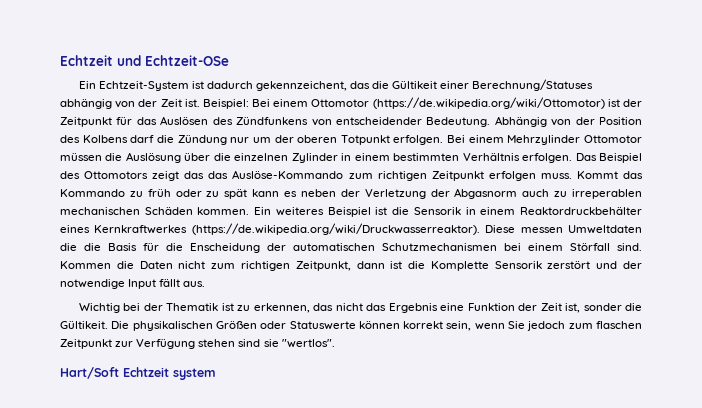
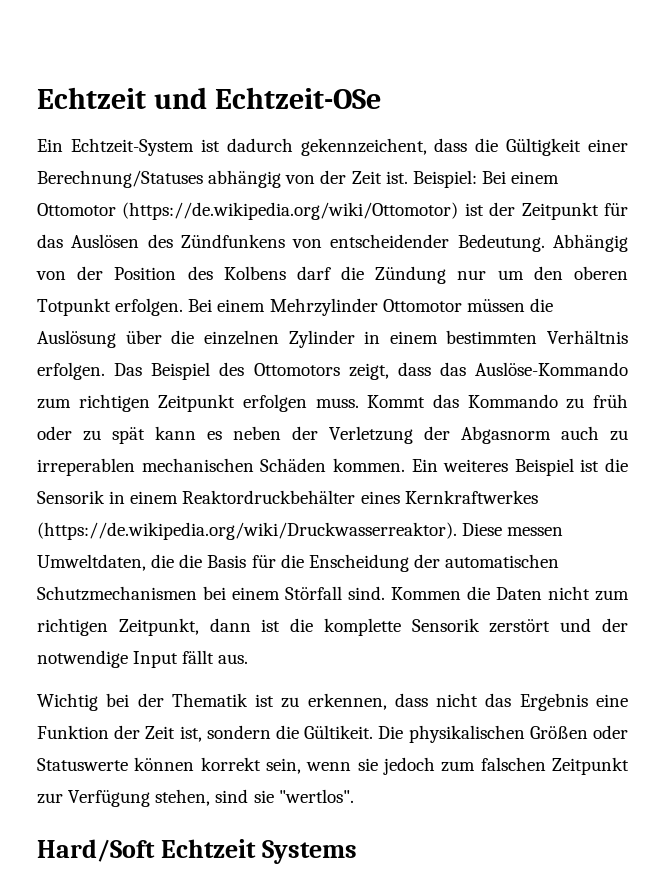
[350,81,438,89] das die Gültikeit -> [434,138,582,156] dass die Gültigkeit
[274,135,294,143] der -> [533,266,563,280] den
[152,171,205,181] zeigt das -> [348,362,431,380] zeigt, dass
[567,225,642,234] Umweltdaten -> [37,554,146,571] Umweltdaten,
[430,261,489,271] Komplette -> [323,618,401,636] komplette
[312,303,333,311] das -> [394,693,428,707] dass
[583,303,622,311] sonder -> [206,725,271,739] sondern
[508,321,526,329] Sie -> [357,758,378,771] sie
[596,321,643,329] flaschen -> [480,757,546,771] falschen
[198,339,236,347] stehen -> [155,789,211,806] stehen,
[60,367,216,380] Hart/Soft Echtzeit system -> [37,839,357,864] Hard/Soft Echtzeit Systems

